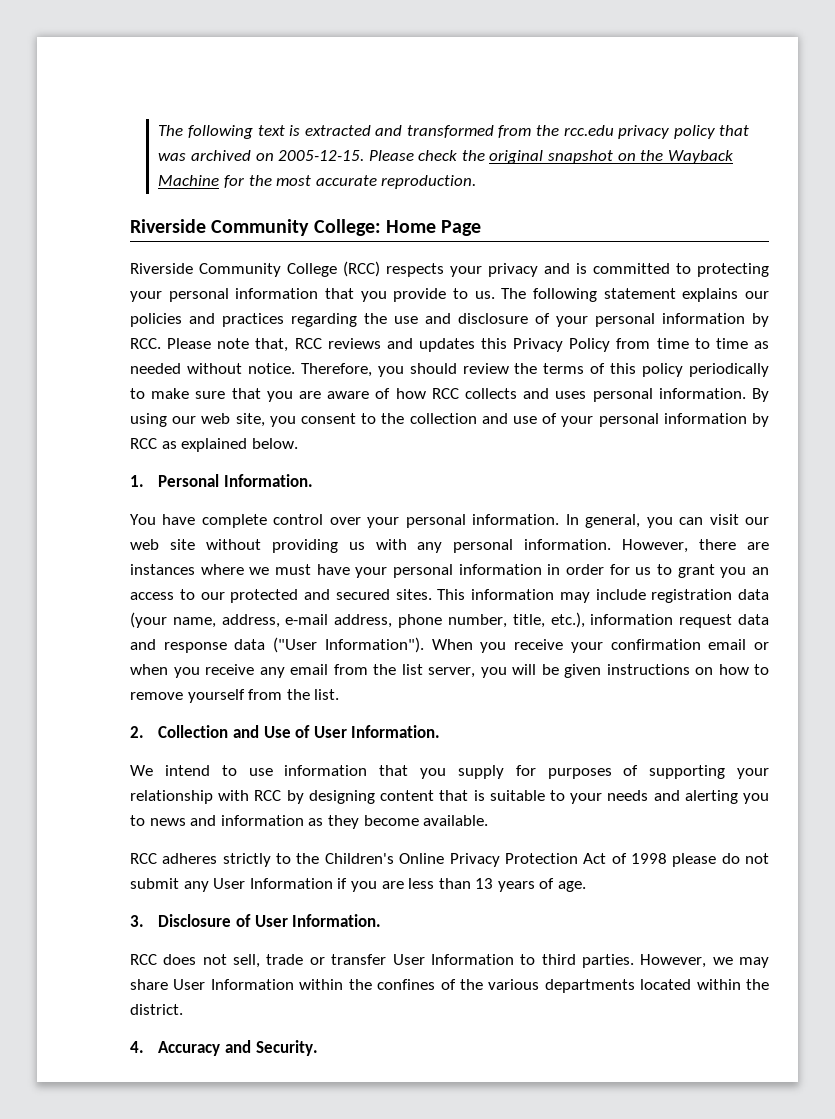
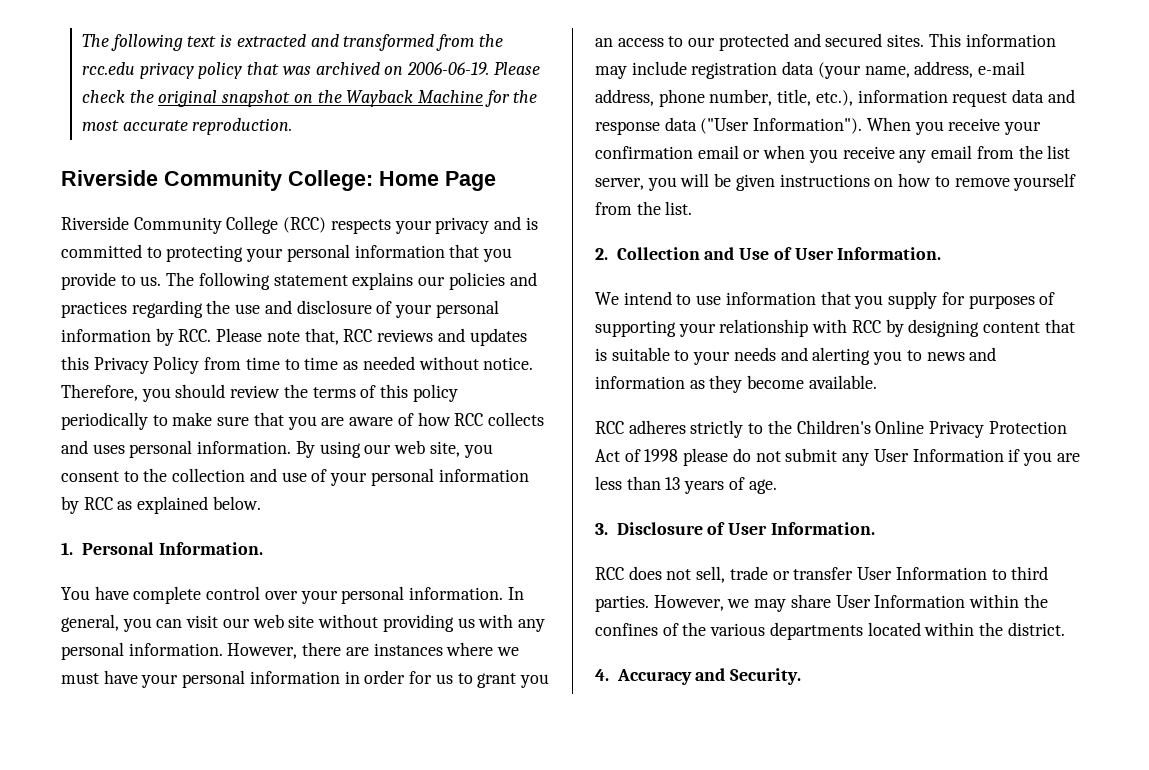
[278,150,365,161] 2005-12-15. -> [407,62,490,75] 2006-06-19.

